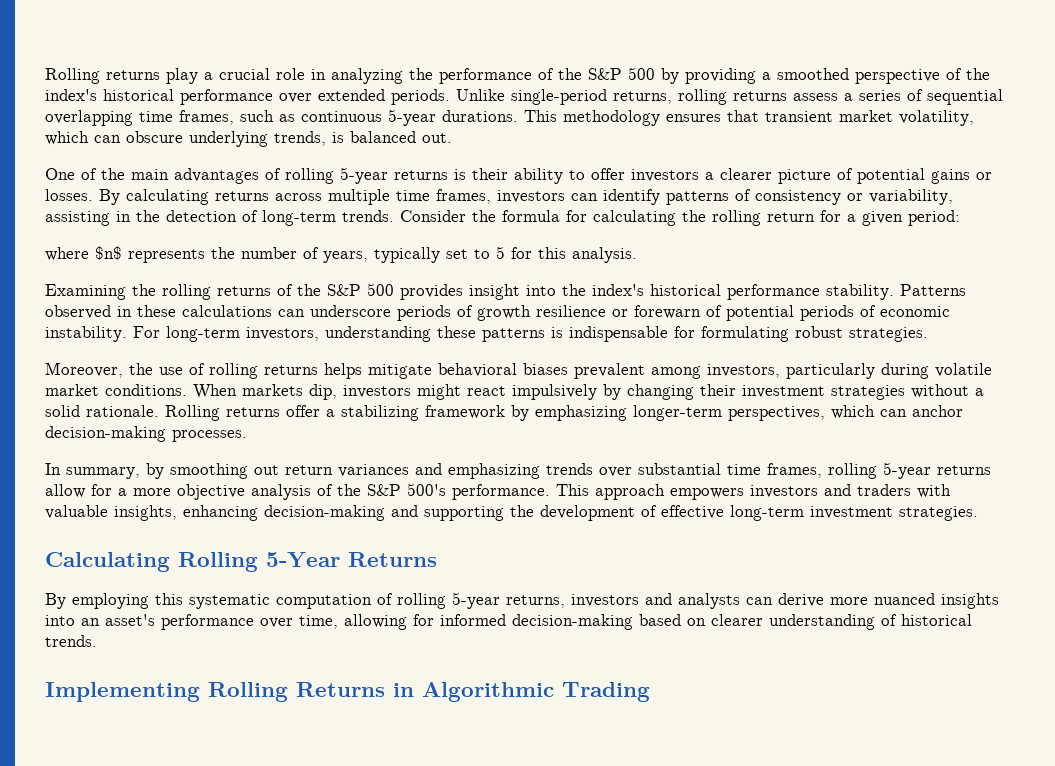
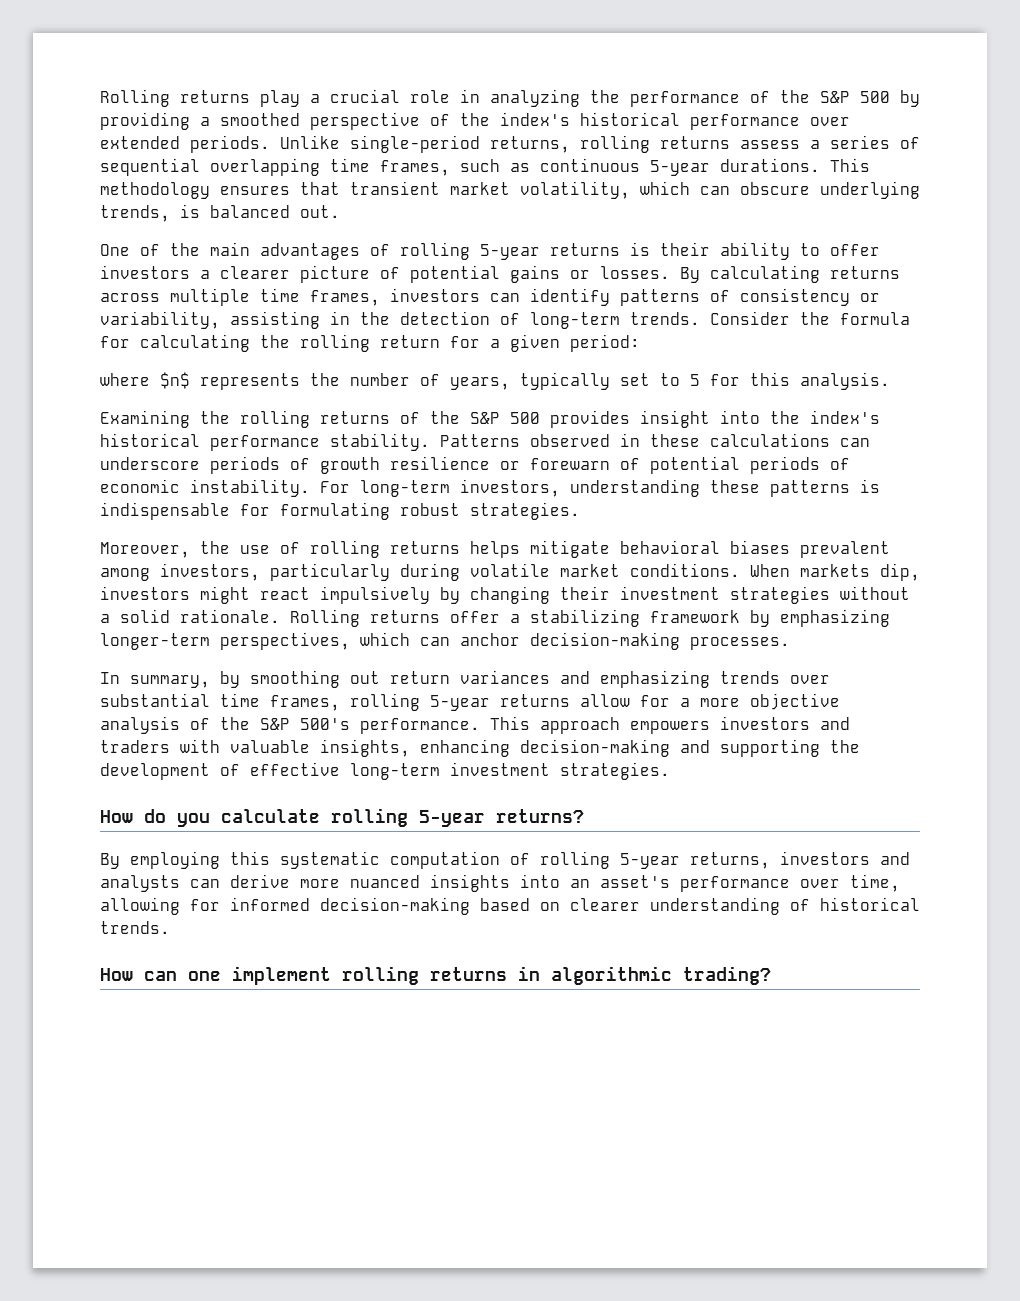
[45,552,437,572] Calculating Rolling 5-Year Returns -> [100,808,584,827] How do you calculate rolling 5-year returns?
[45,682,650,702] Implementing Rolling Returns in Algorithmic Trading -> [100,966,771,985] How can one implement rolling returns in algorithmic trading?

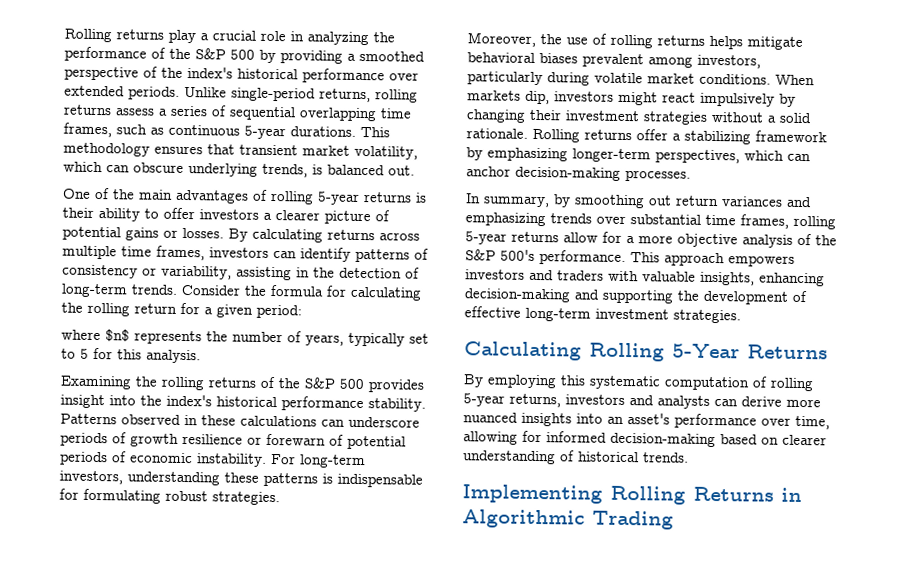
[100,808,584,827] How do you calculate rolling 5-year returns? -> [464,341,828,362] Calculating Rolling 5-Year Returns
[100,966,771,985] How can one implement rolling returns in algorithmic trading? -> [462,484,802,505] [462,509,674,530] Implementing Rolling Returns in Algorithmic Trading

